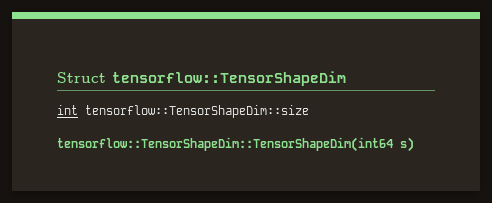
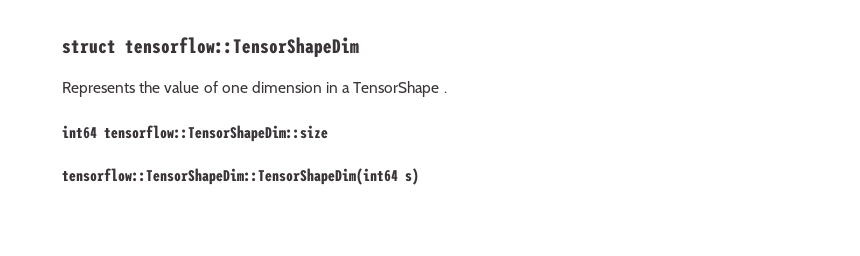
[57,72,106,83] Struct -> [62,40,116,54] struct
[57,105,78,115] int -> [62,81,447,97] [62,125,97,139] Represents the value of one dimension in a TensorShape . // int64

